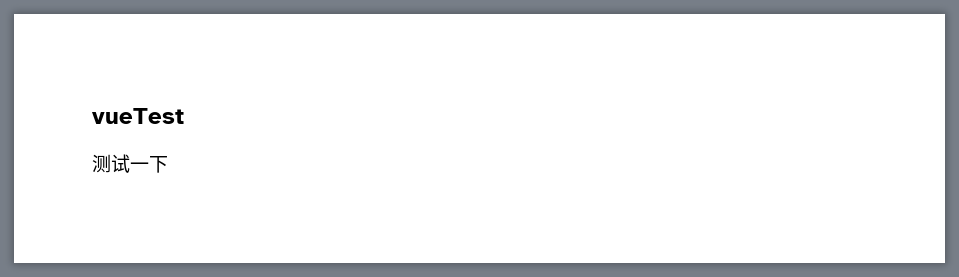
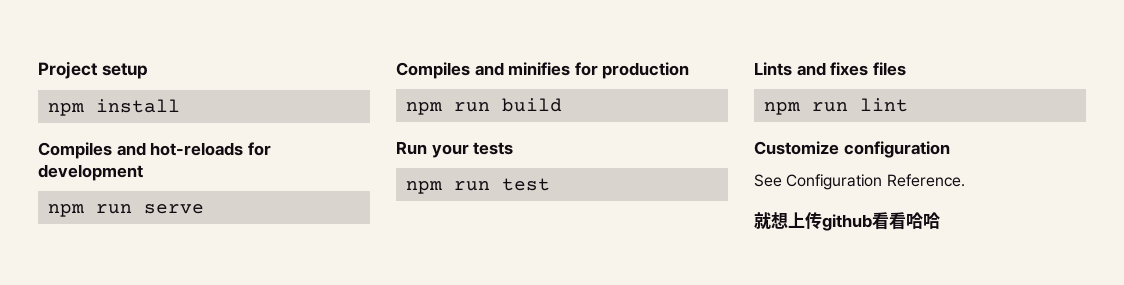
[92,108,184,124] [92,154,168,173] vueTest // 测试一下 -> [38,61,148,79] [47,99,180,116] [38,142,271,159] [38,164,143,181] [47,204,204,217] [396,62,690,79] [405,98,562,115] [396,141,514,158] [405,178,550,194] [754,62,906,76] [763,98,908,115] [754,141,950,158] [754,174,965,190] [754,212,940,231] Project setup // npm install // Compiles and hot-reloads for development // npm run serve // Compiles and minifies for production // npm run build // Run your tests // npm run test // Lints and fixes files // npm run lint // Customize configuration // See Configuration Reference. // 就想上传github看看哈哈

